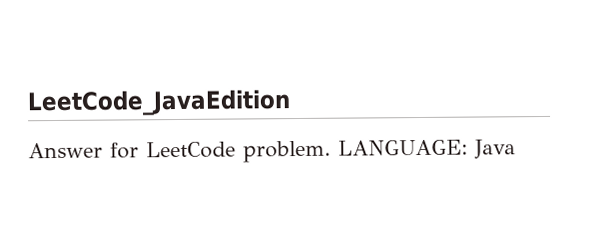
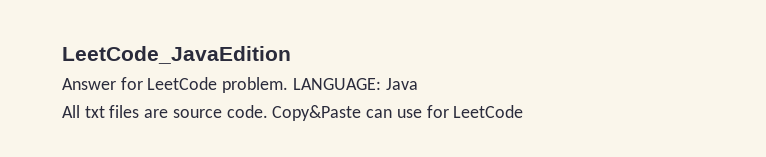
(516, 149) none -> [62,105,524,121] // All txt files are source code. Copy&Paste can use for LeetCode

